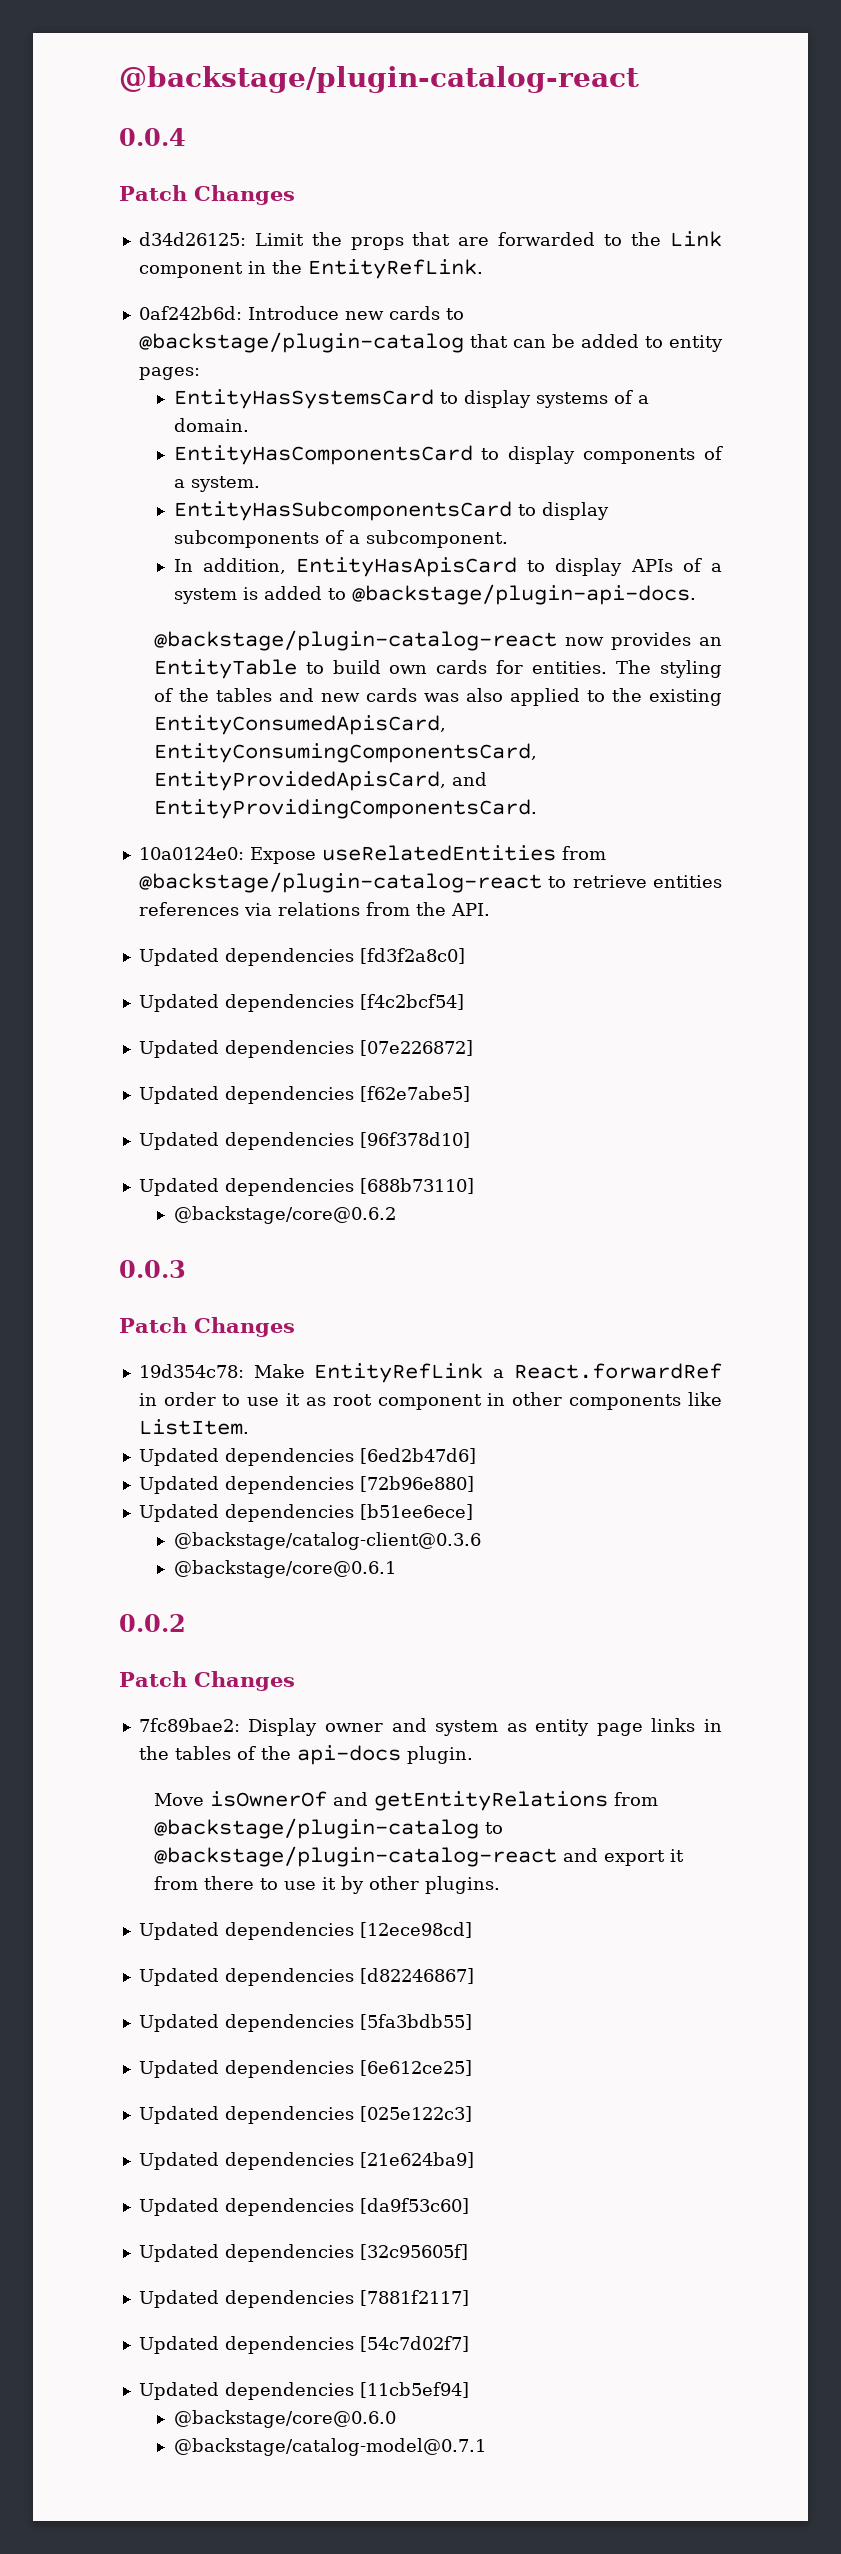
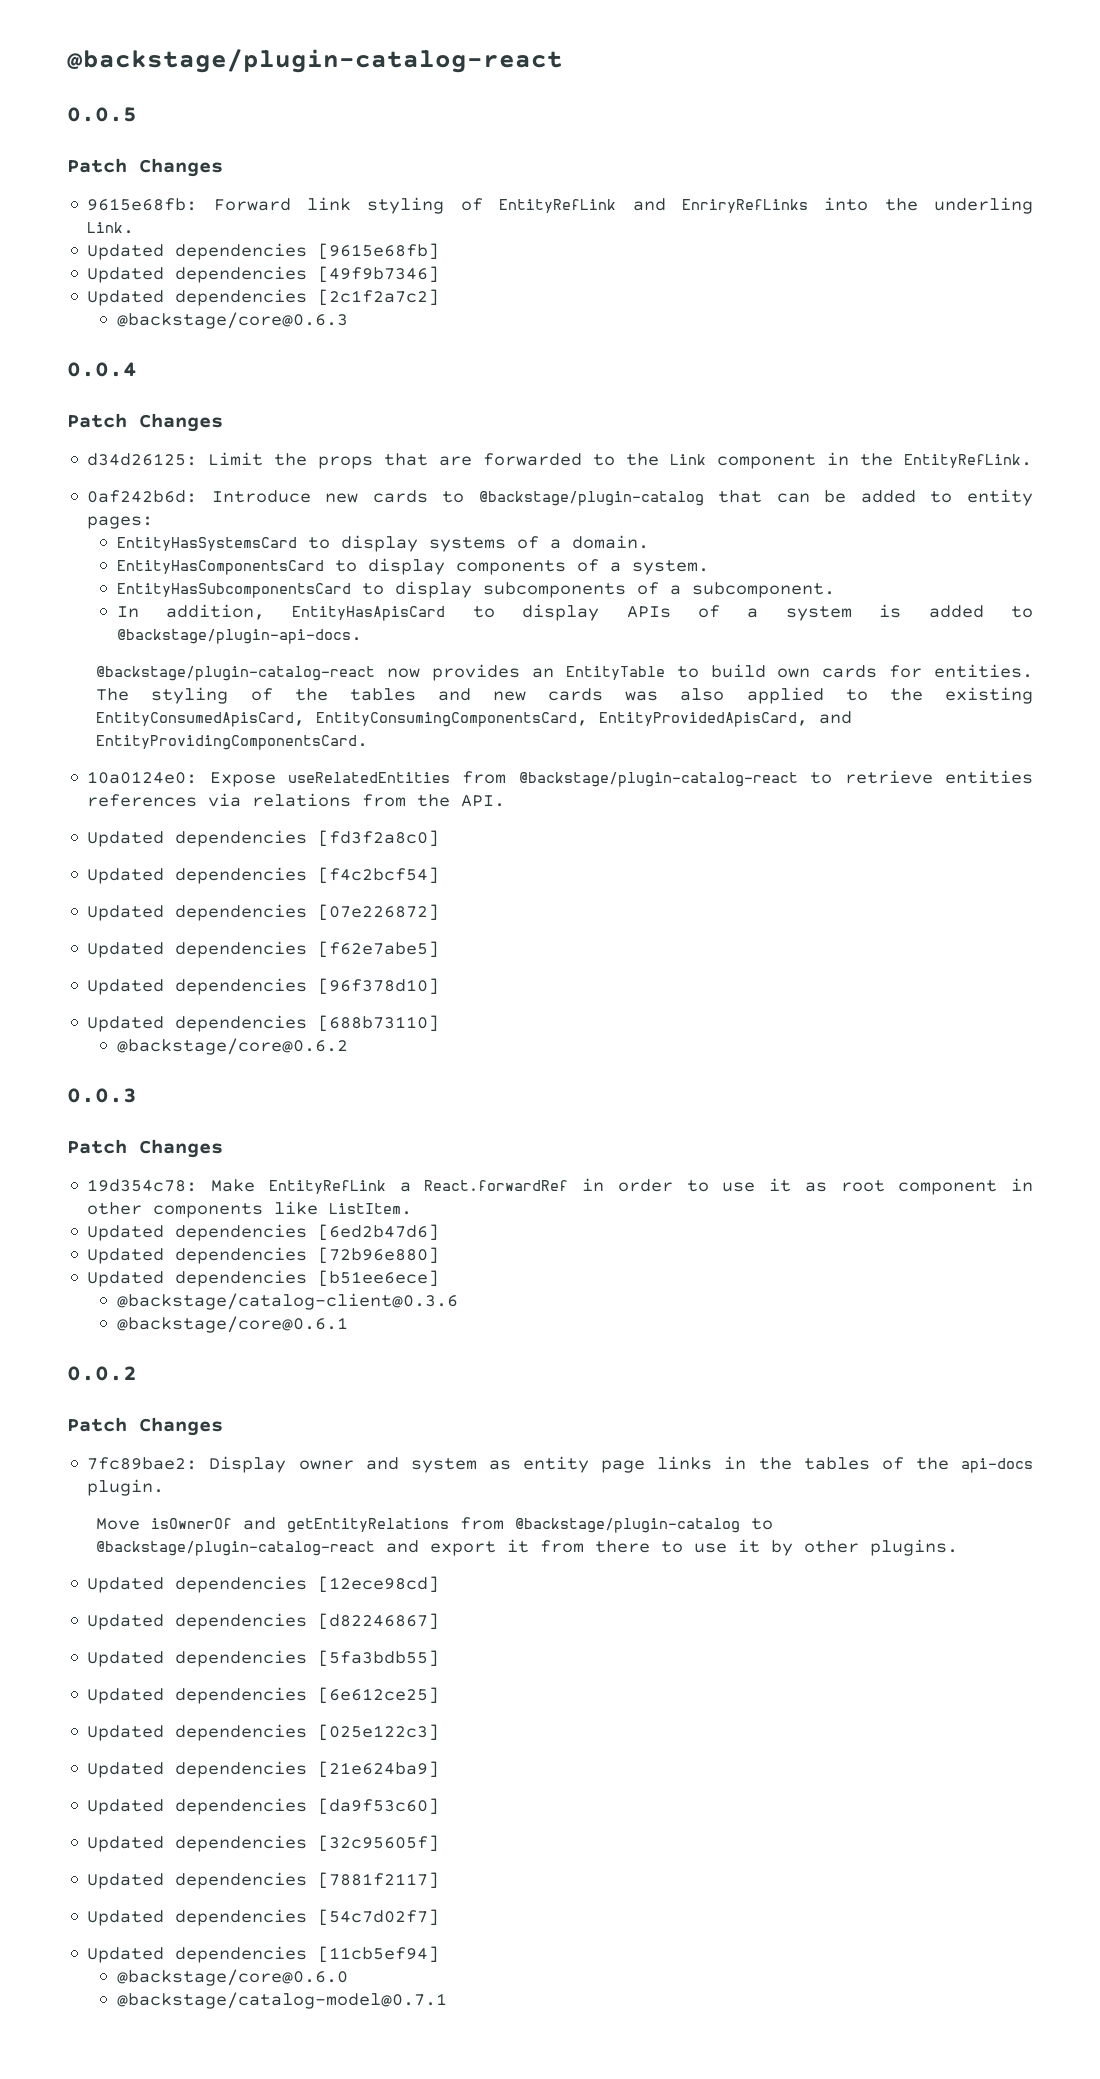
[119,66,639,93] @backstage/plugin-catalog-react -> [67,49,563,73] [67,107,137,122] [67,158,223,177] [87,197,1033,214] [87,222,135,234] [87,243,440,260] [87,266,440,283] [87,289,440,306] [116,312,348,329] @backstage/plugin-catalog-react // 0.0.5 // Patch Changes // 9615e68fb: Forward link styling of EntityRefLink and EnriryRefLinks into the underling Link. // Updated dependencies [9615e68fb] // Updated dependencies [49f9b7346] // Updated dependencies [2c1f2a7c2] // @backstage/core@0.6.3

